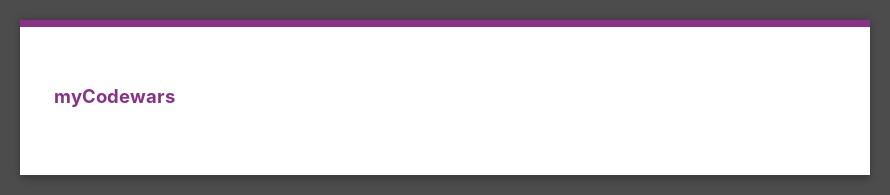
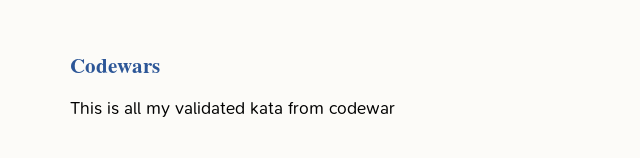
[54,89,175,107] myCodewars -> [70,59,160,73] [70,101,395,118] Codewars // This is all my validated kata from codewar

